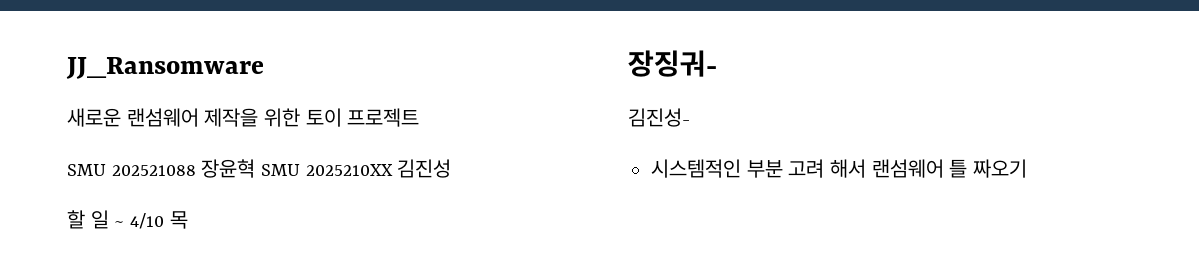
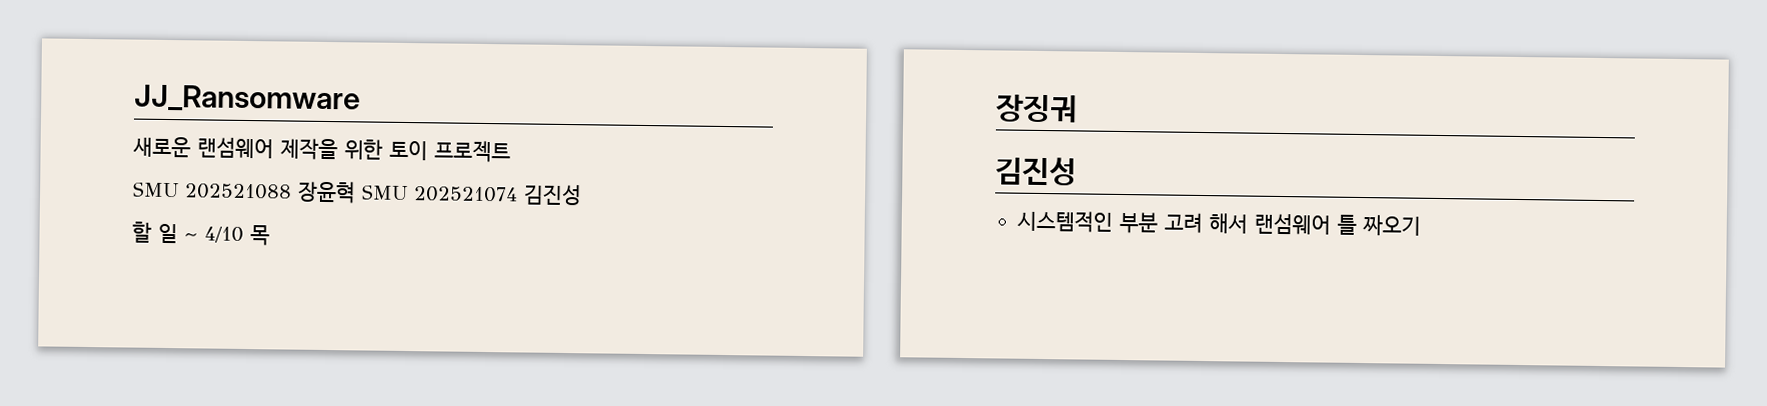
[305,164,393,176] 2025210XX -> [413,186,518,203] 202521074
[628,50,717,77] [628,108,690,127] 장징궈- // 김진성- -> [996,94,1078,123] [995,156,1077,186] 장징궈 // 김진성

